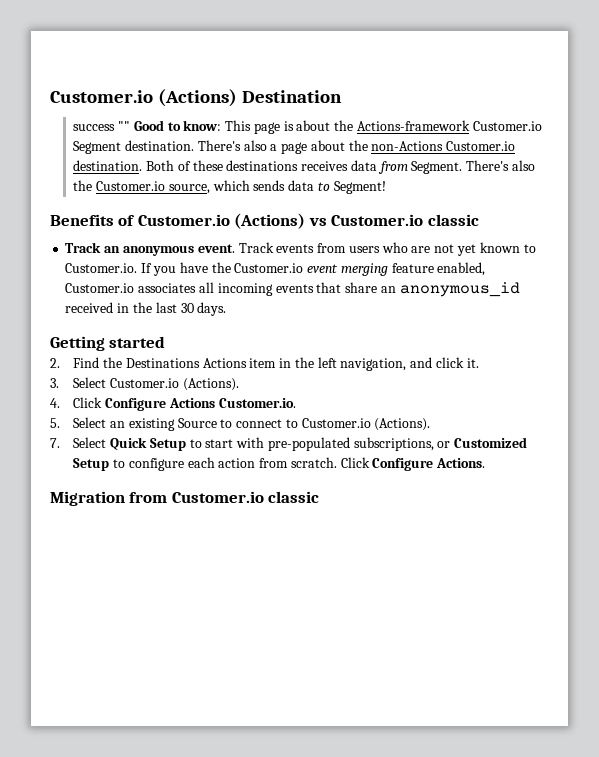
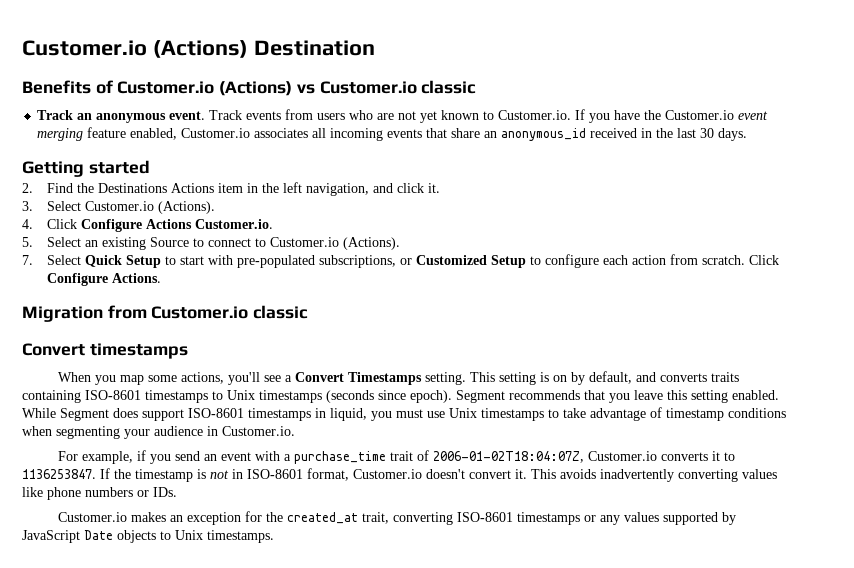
[73,120,542,134] [73,140,516,154] [73,160,536,174] [73,180,386,194] // success "" Good to know: This page is about the Actions-framework Customer.io Segment destination. There's also a page about the non-Actions Customer.io destination. Both of these destinations receives data from Segment. There's also the Customer.io source, which sends data to Segment! -> (375, 48) none
(320, 497) none -> [22,343,188,359] [58,371,740,385] [22,390,779,403] [22,407,786,421] [22,426,295,439] [58,450,736,464] [22,468,777,482] [22,487,177,500] [58,511,737,525] [22,530,274,543] // Convert timestamps // When you map some actions, you'll see a Convert Timestamps setting. This setting is on by default, and converts traits containing ISO-8601 timestamps to Unix timestamps (seconds since epoch). Segment recommends that you leave this setting enabled. While Segment does support ISO-8601 timestamps in liquid, you must use Unix timestamps to take advantage of timestamp conditions when segmenting your audience in Customer.io. // For example, if you send an event with a purchase_time trait of 2006-01-02T18:04:07Z, Customer.io converts it to 1136253847. If the timestamp is not in ISO-8601 format, Customer.io doesn't convert it. This avoids inadvertently converting values like phone numbers or IDs. // Customer.io makes an exception for the created_at trait, converting ISO-8601 timestamps or any values supported by JavaScript Date objects to Unix timestamps.

